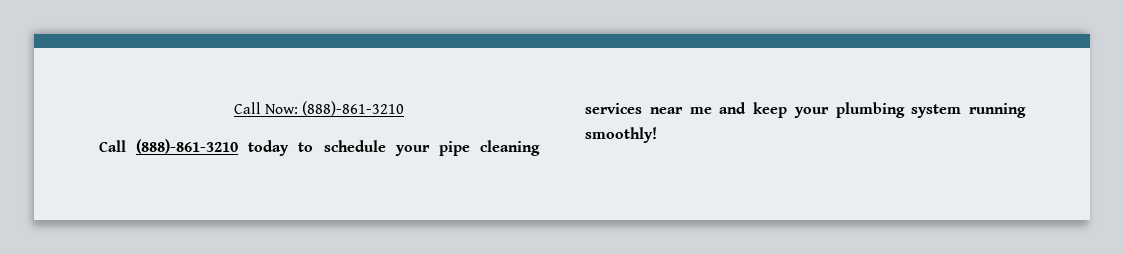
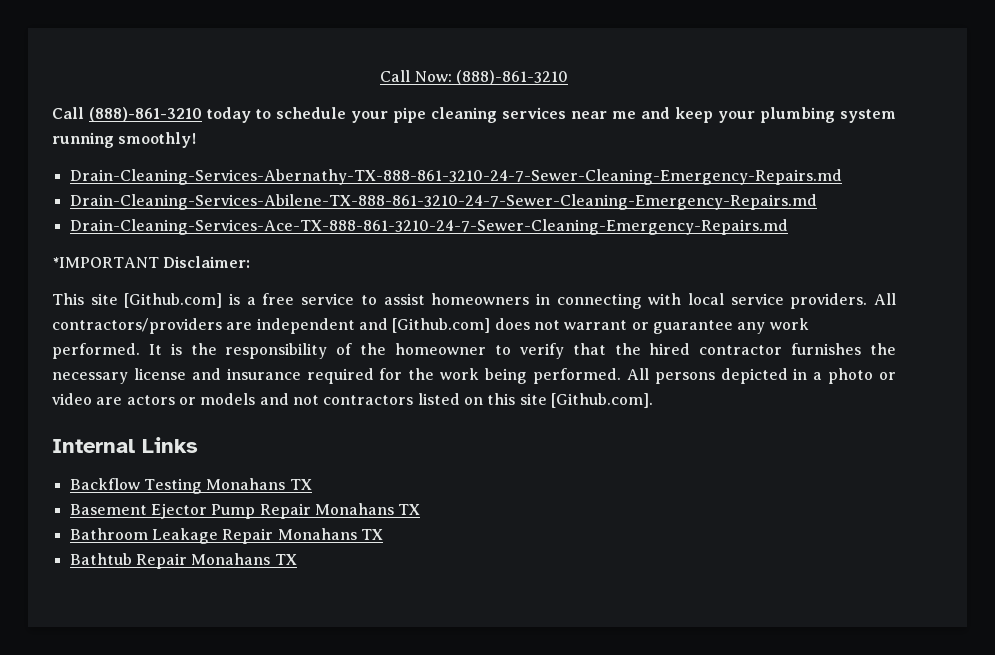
(657, 135) none -> [69,169,842,185] [69,194,817,210] [69,219,788,235] [52,256,251,268] [52,293,896,309] [52,318,809,334] [52,343,897,359] [52,368,896,384] [52,393,653,408] [52,437,198,453] [69,478,312,494] [69,503,421,519] [69,528,383,544] [69,553,297,569] // Drain-Cleaning-Services-Abernathy-TX-888-861-3210-24-7-Sewer-Cleaning-Emergency-Repairs.md // Drain-Cleaning-Services-Abilene-TX-888-861-3210-24-7-Sewer-Cleaning-Emergency-Repairs.md // Drain-Cleaning-Services-Ace-TX-888-861-3210-24-7-Sewer-Cleaning-Emergency-Repairs.md // *IMPORTANT Disclaimer: // This site [Github.com] is a free service to assist homeowners in connecting with local service providers. All contractors/providers are independent and [Github.com] does not warrant or guarantee any work performed. It is the responsibility of the homeowner to verify that the hired contractor furnishes the necessary license and insurance required for the work being performed. All persons depicted in a photo or video are actors or models and not contractors listed on this site [Github.com]. // Internal Links // Backflow Testing Monahans TX // Basement Ejector Pump Repair Monahans TX // Bathroom Leakage Repair Monahans TX // Bathtub Repair Monahans TX

